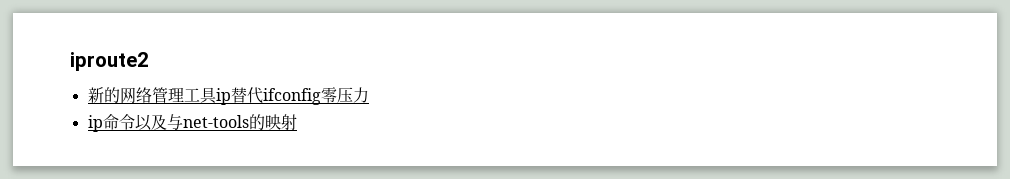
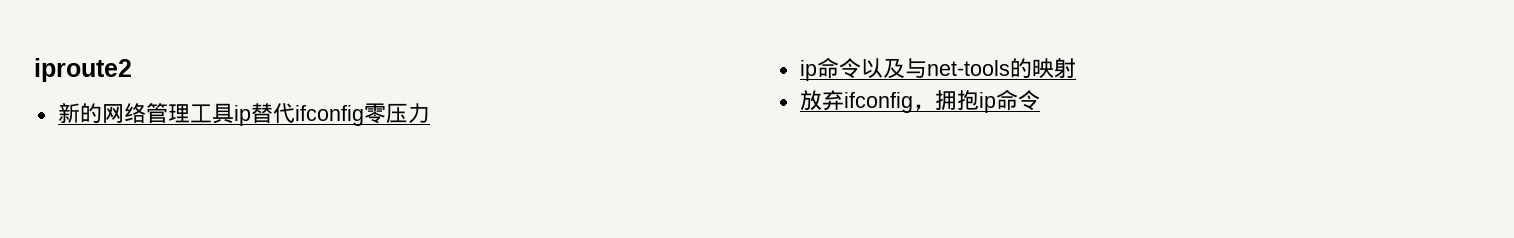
(297, 122) none -> [799,89,1040,113] // 放弃ifconfig，拥抱ip命令

